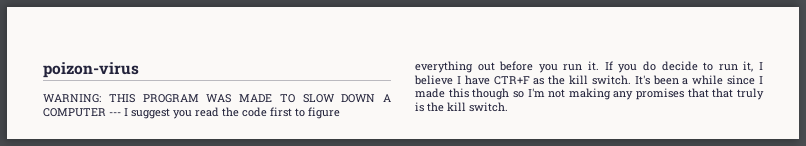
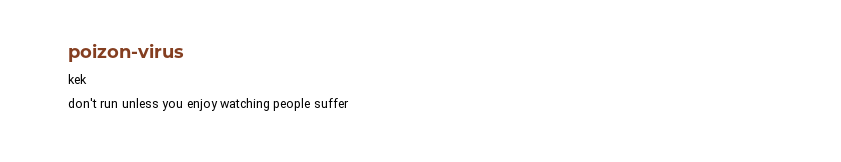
[43,94,391,103] [43,107,340,119] [415,61,764,73] [414,75,763,85] [415,88,764,100] [415,102,508,112] WARNING: THIS PROGRAM WAS MADE TO SLOW DOWN A COMPUTER --- I suggest you read the code first to figure everything out before you run it. If you do decide to run it, I believe I have CTR+F as the kill switch. It's been a while since I made this though so I'm not making any promises that that truly is the kill switch. -> [68,74,87,84] [68,98,349,111] kek // don't run unless you enjoy watching people suffer

